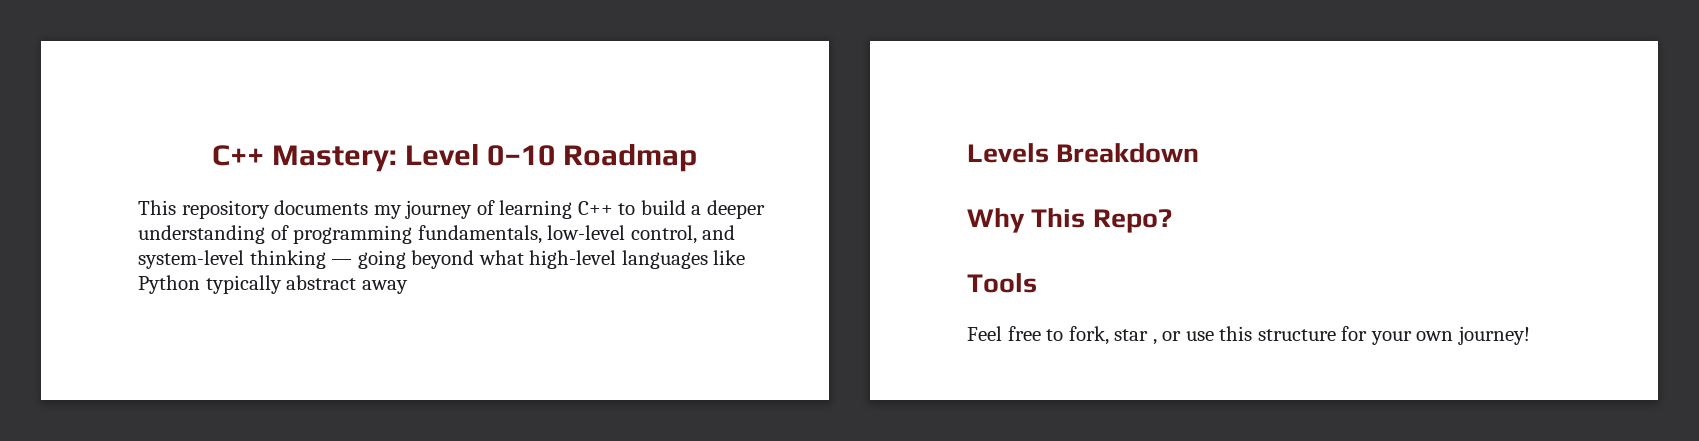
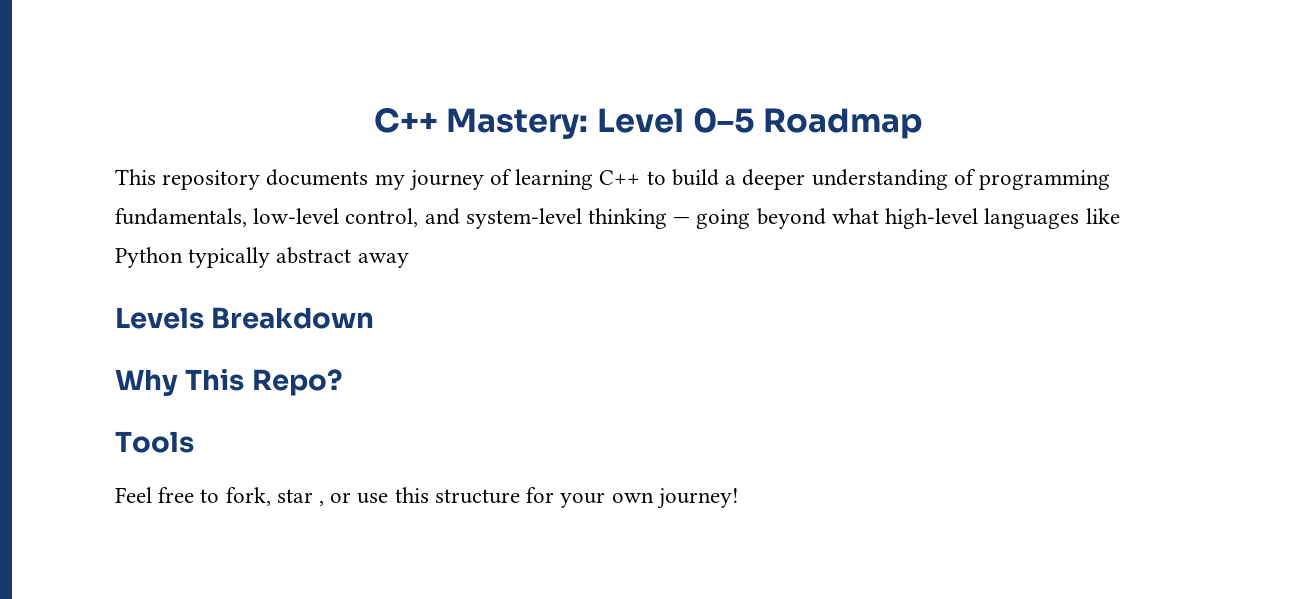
[487,145,556,166] 0–10 -> [692,107,755,133] 0–5

